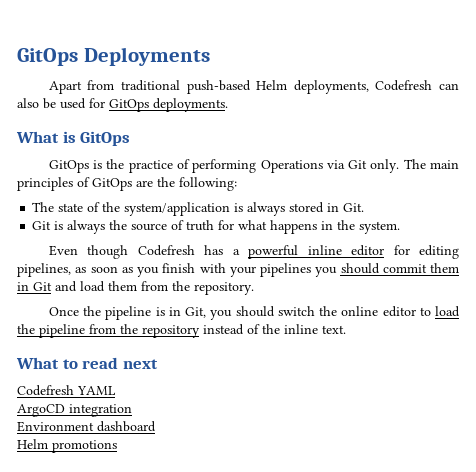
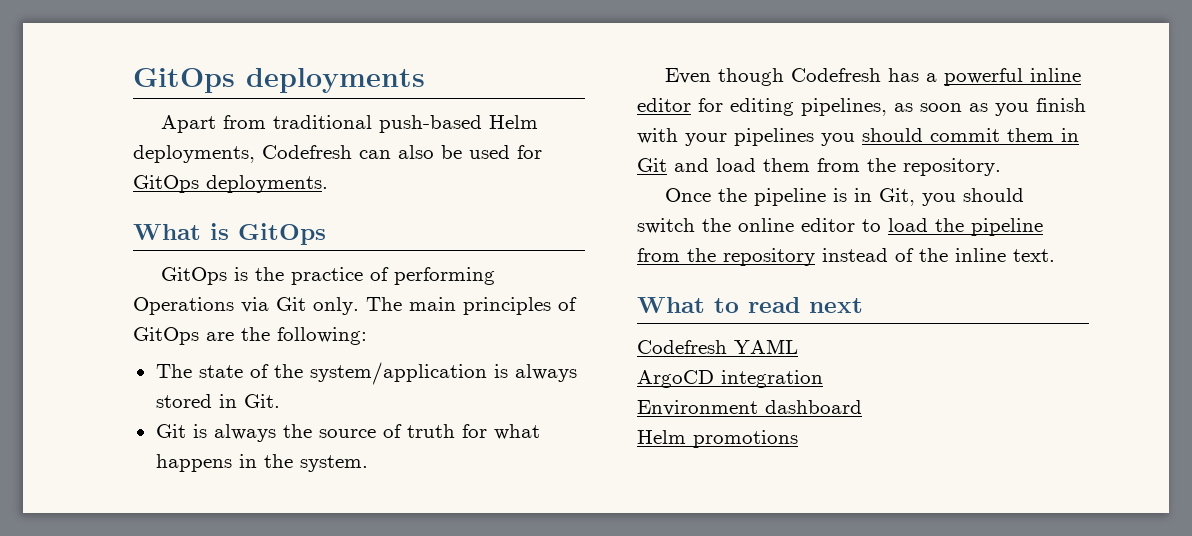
[17,47,210,66] GitOps Deployments -> [133,68,425,93] GitOps deployments

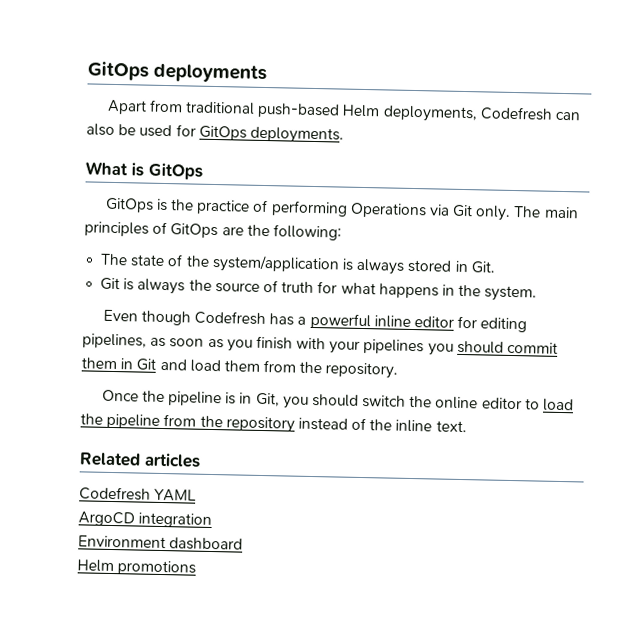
[637,297,863,313] What to read next -> [79,452,201,468] Related articles

